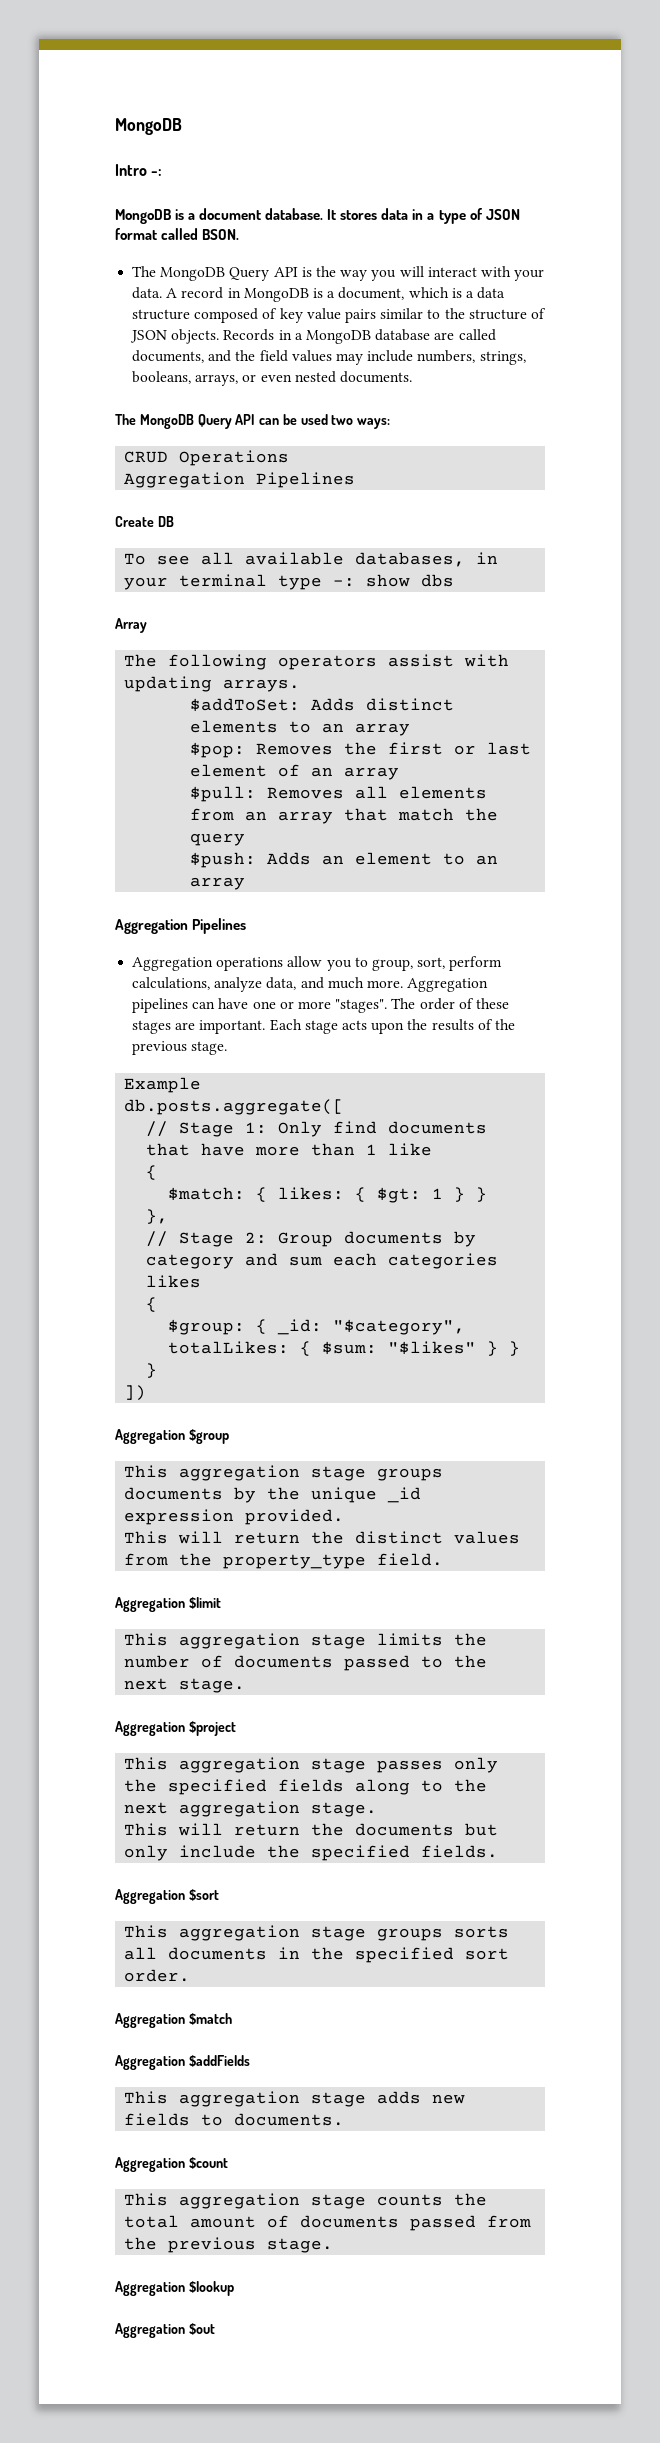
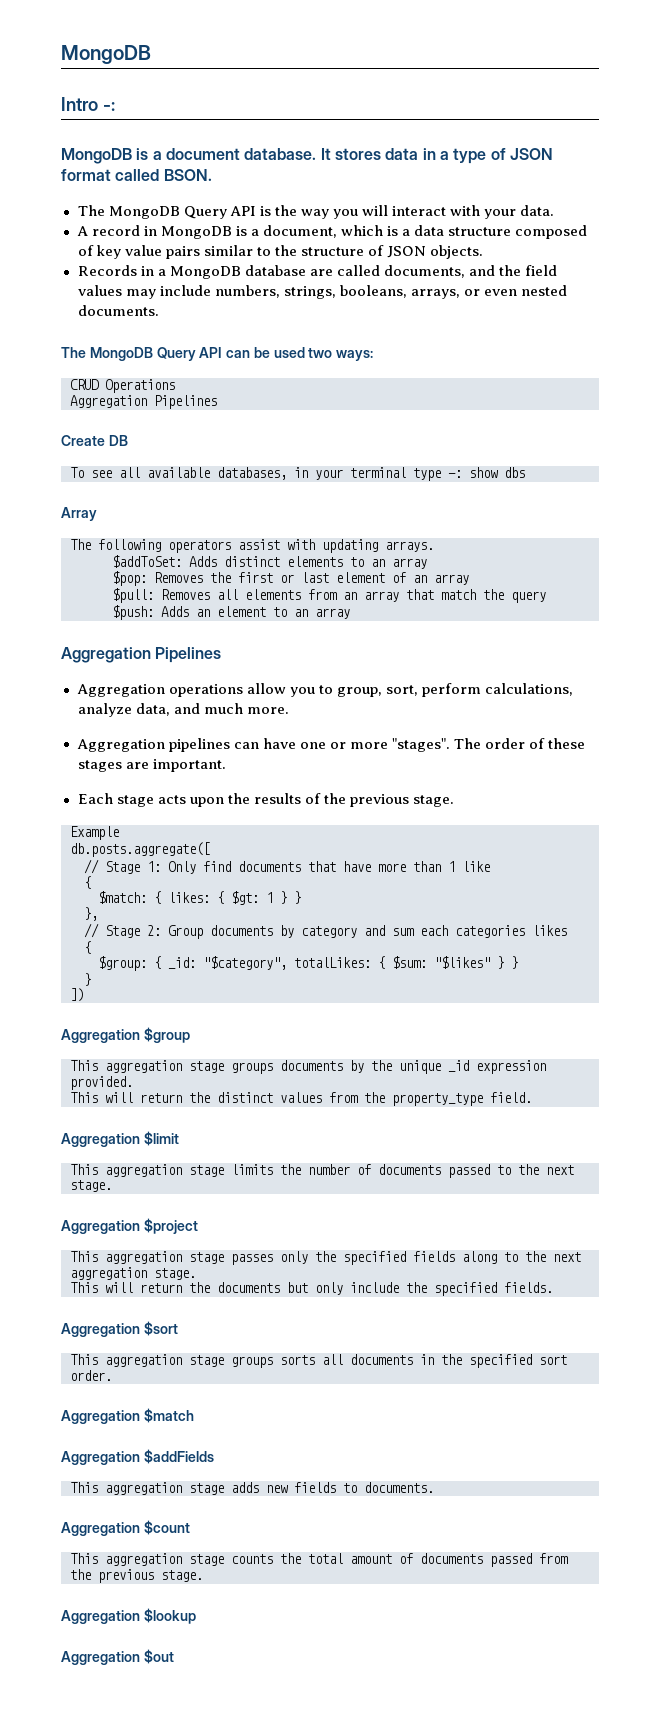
(163, 293) none -> (555, 210) //
(220, 336) none -> (484, 252) //
(403, 984) none -> (289, 710) //
(266, 1027) none -> (226, 765) //

